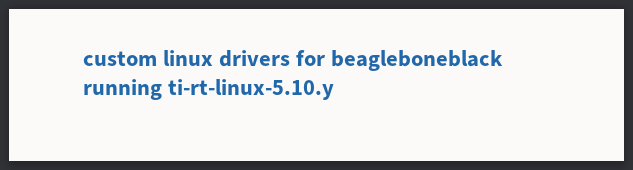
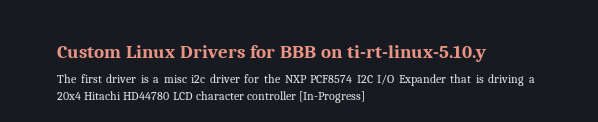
[83,50,504,71] [83,79,335,100] custom linux drivers for beagleboneblack running ti-rt-linux-5.10.y -> [57,45,486,62] [57,74,535,86] [57,91,366,103] Custom Linux Drivers for BBB on ti-rt-linux-5.10.y // The first driver is a misc i2c driver for the NXP PCF8574 I2C I/O Expander that is driving a 20x4 Hitachi HD44780 LCD character controller [In-Progress]

